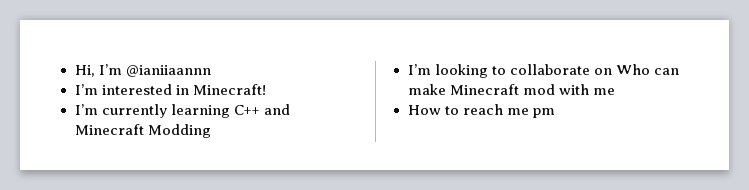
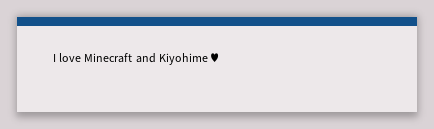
[74,64,211,77] [74,84,266,95] [74,104,290,118] [74,124,211,138] [407,64,679,78] [407,84,615,95] [407,104,555,118] Hi, I’m @ianiiaannn // I’m interested in Minecraft! // I’m currently learning C++ and Minecraft Modding // I’m looking to collaborate on Who can make Minecraft mod with me // How to reach me pm -> [53,53,220,65] I love Minecraft and Kiyohime ♥

